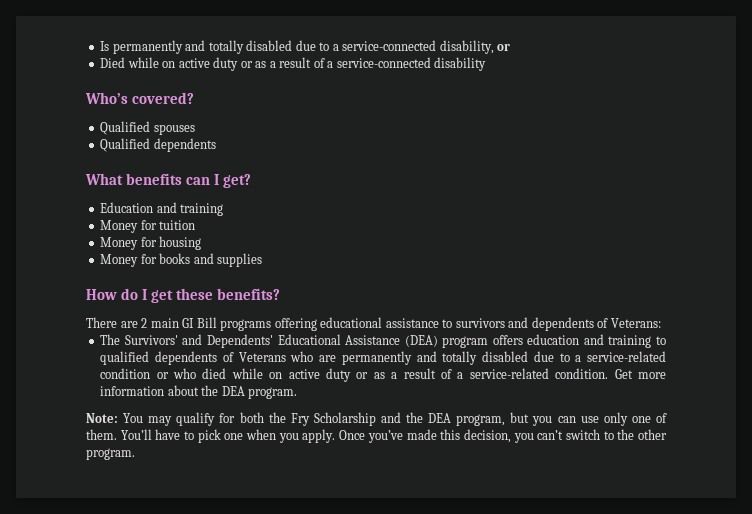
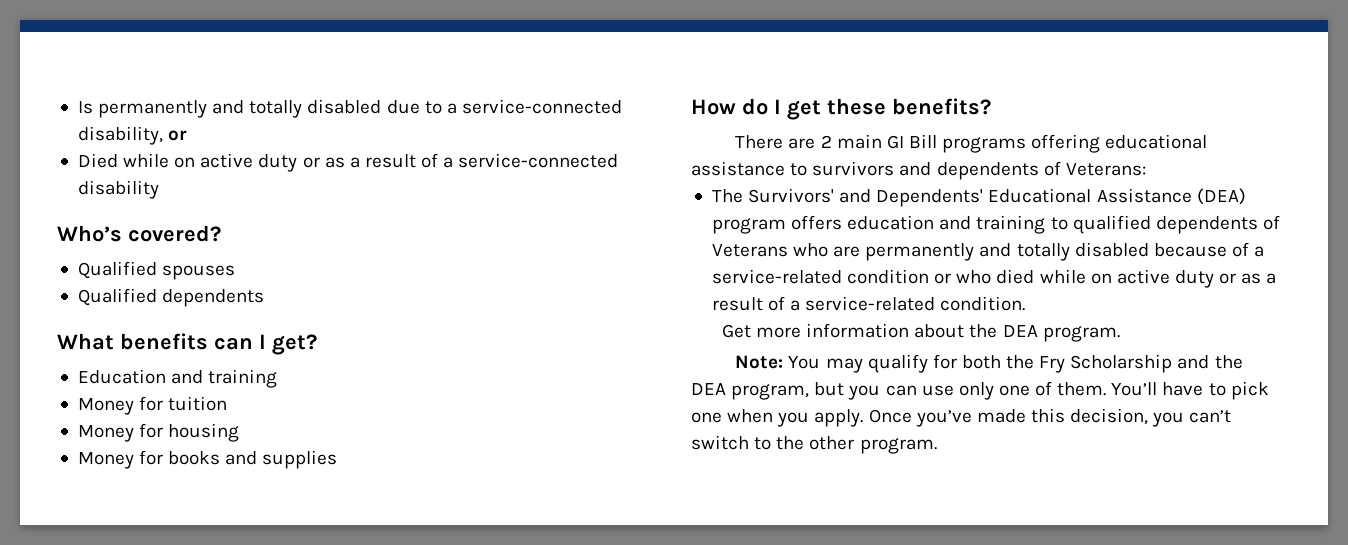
[533,351,570,362] due to -> [1153,242,1249,257] because of
(609, 373) none -> (1026, 303) //

